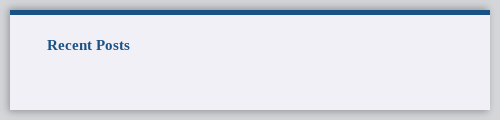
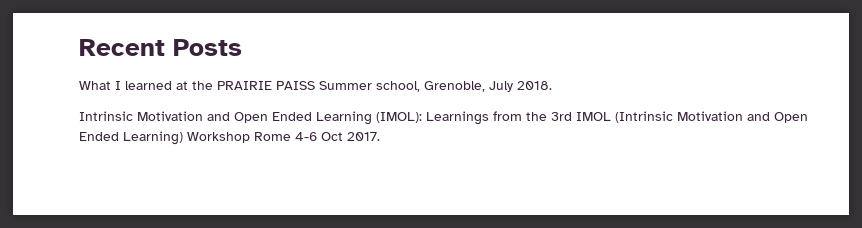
(131, 45) none -> [79,81,552,92] [79,111,808,125] [79,131,380,145] // What I learned at the PRAIRIE PAISS Summer school, Grenoble, July 2018. // Intrinsic Motivation and Open Ended Learning (IMOL): Learnings from the 3rd IMOL (Intrinsic Motivation and Open Ended Learning) Workshop Rome 4-6 Oct 2017.

